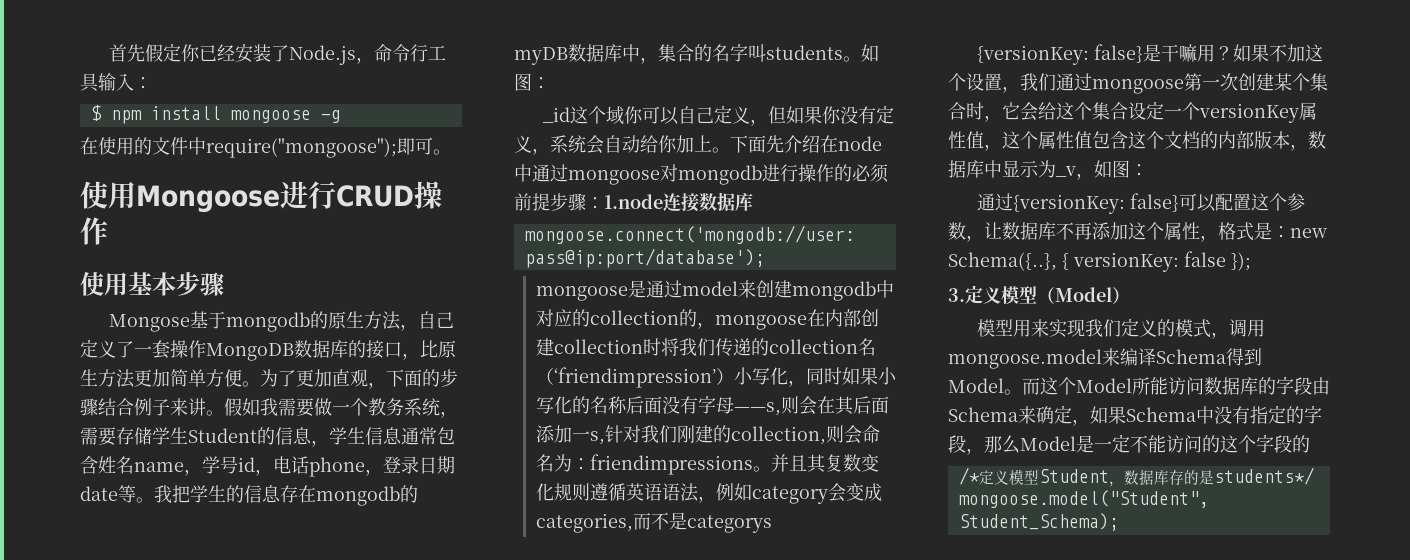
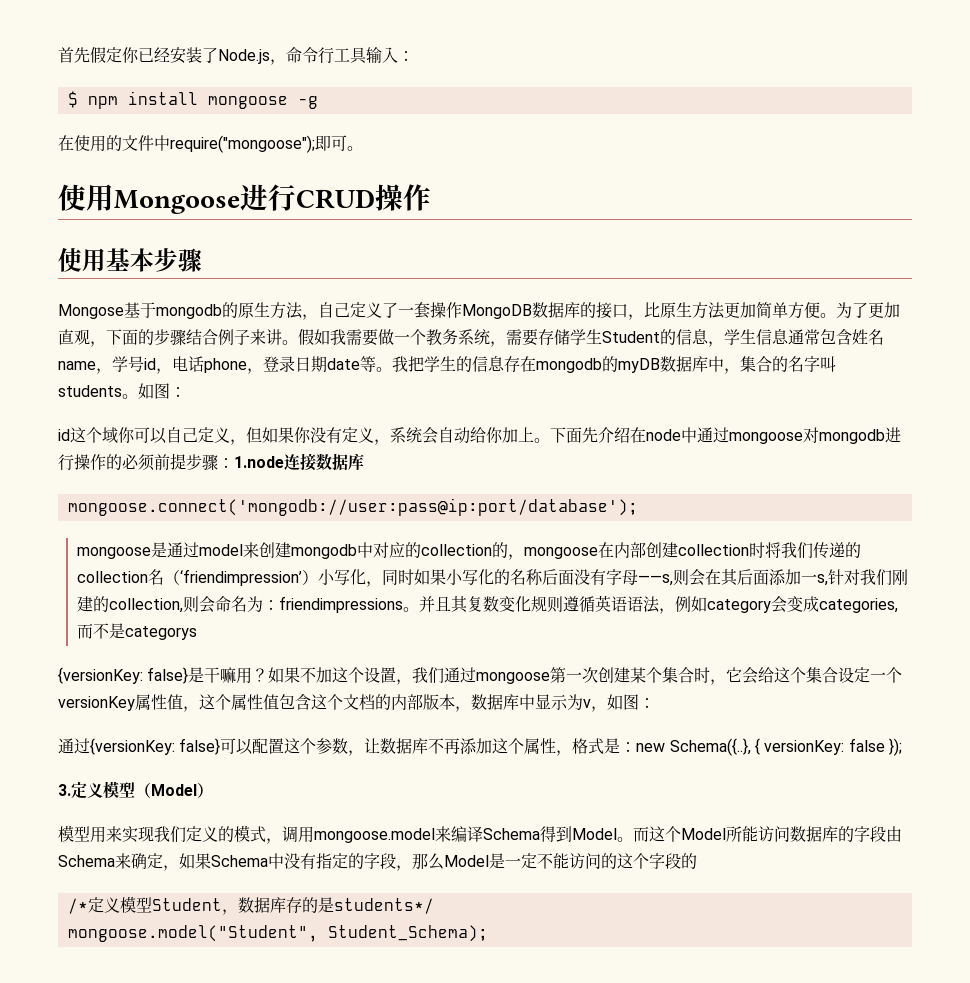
[541,107,570,123] _id -> [58,429,70,441] id
[1055,166,1076,177] _v -> [583,699,591,708] v

